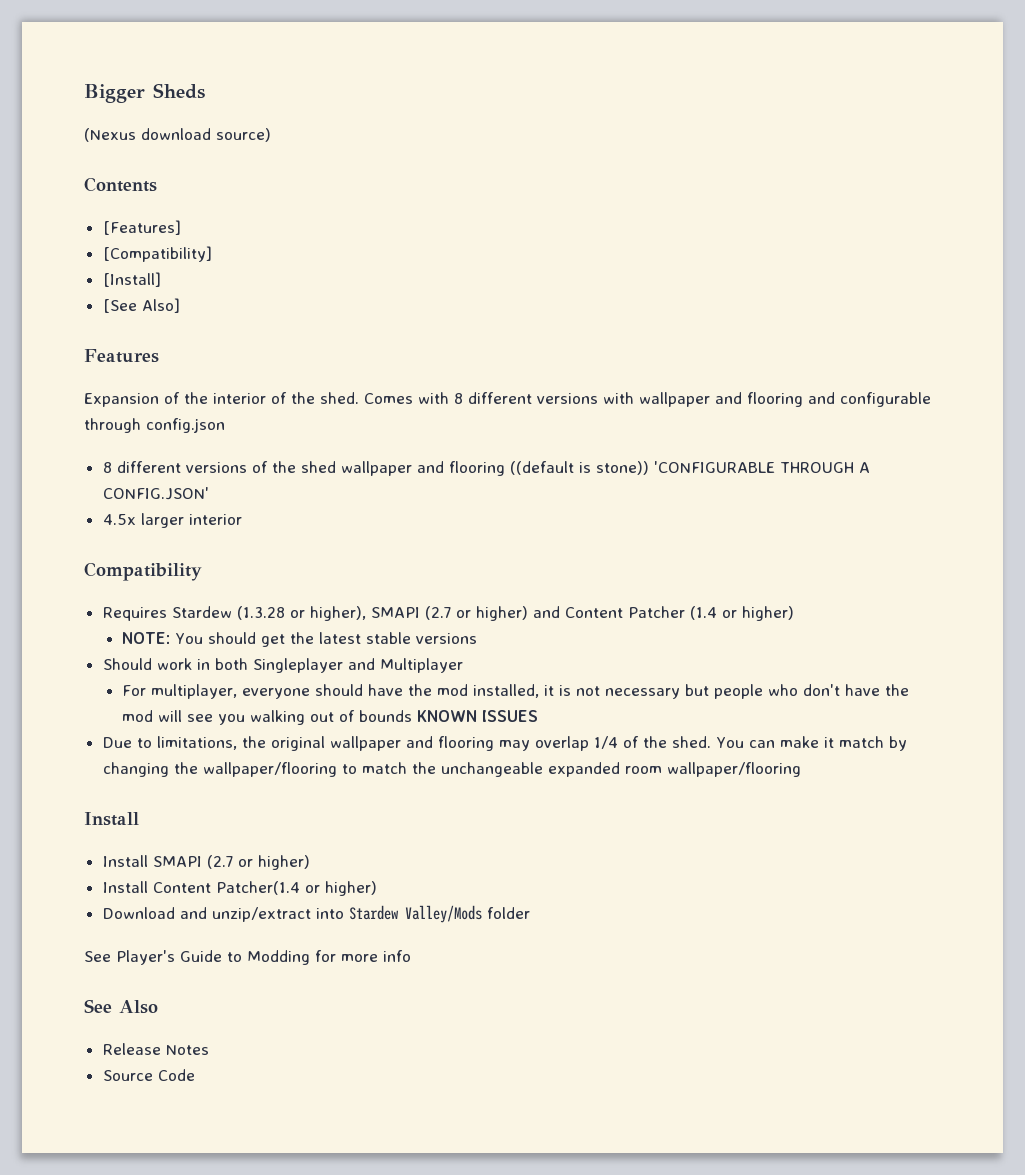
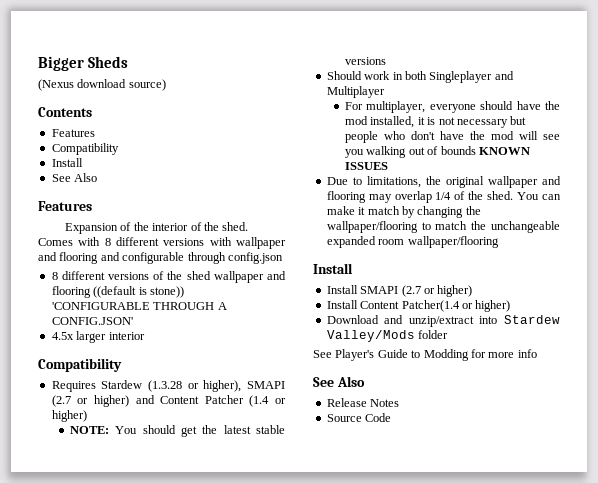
[102,220,181,235] [102,246,212,262] [102,272,161,287] [102,298,180,313] [Features] // [Compatibility] // [Install] // [See Also] -> [51,129,95,137] [51,143,119,155] [51,158,83,167] [51,173,98,182] Features // Compatibility // Install // See Also

